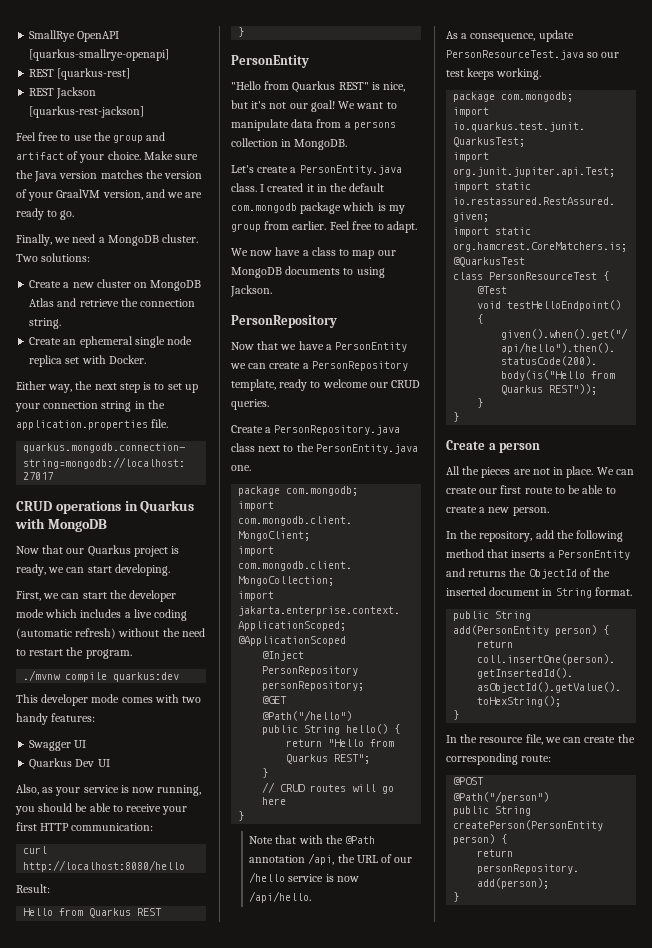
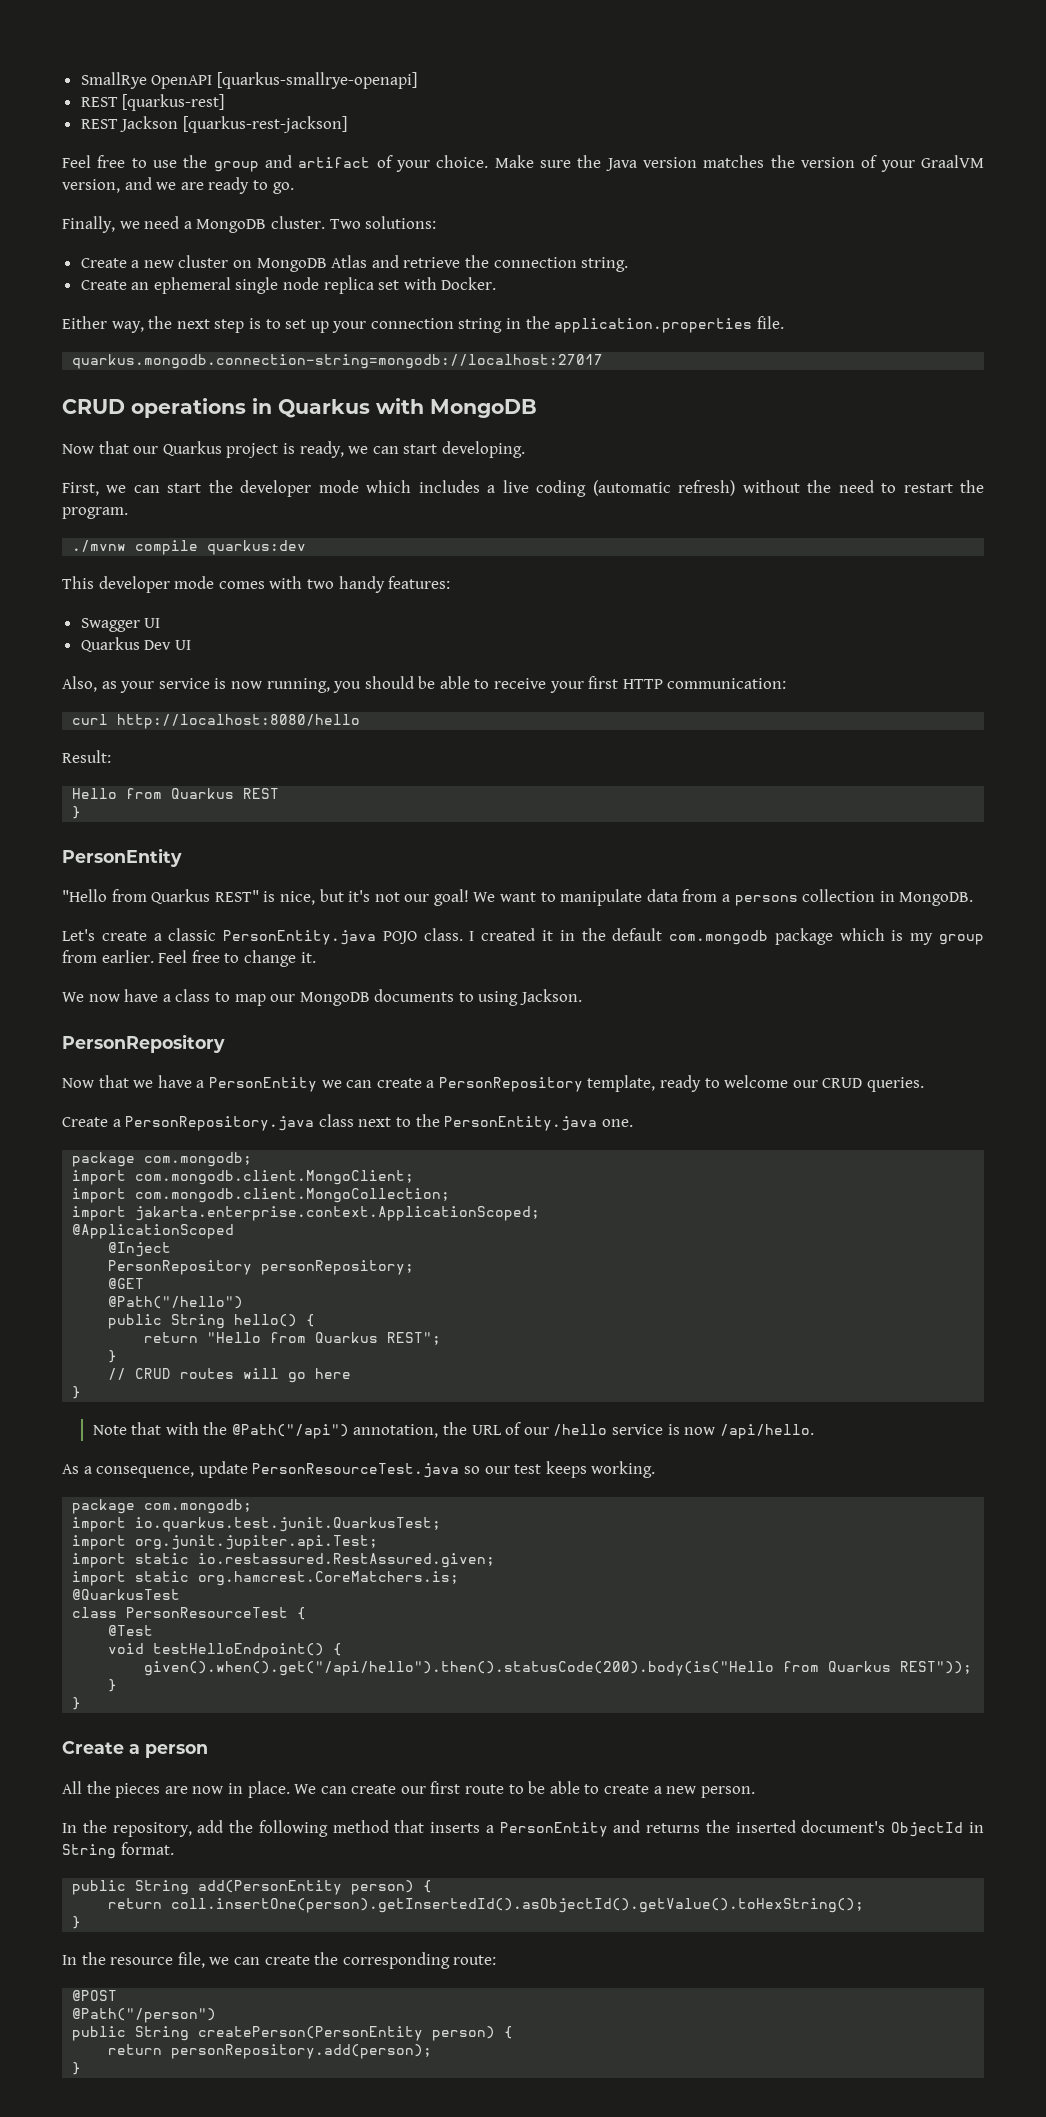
[299,165,402,175] PersonEntity.java -> [168,928,417,945] classic PersonEntity.java POJO
[387,221,418,233] adapt. -> [243,950,316,967] change it.
[345,836,376,844] [249,853,335,865] @Path annotation /api, -> [231,1424,439,1439] @Path("/api") annotation,
[532,468,550,475] not -> [192,1786,224,1794] now
[528,568,611,579] [446,587,540,596] ObjectId of the inserted document -> [735,1820,964,1837] inserted document's ObjectId

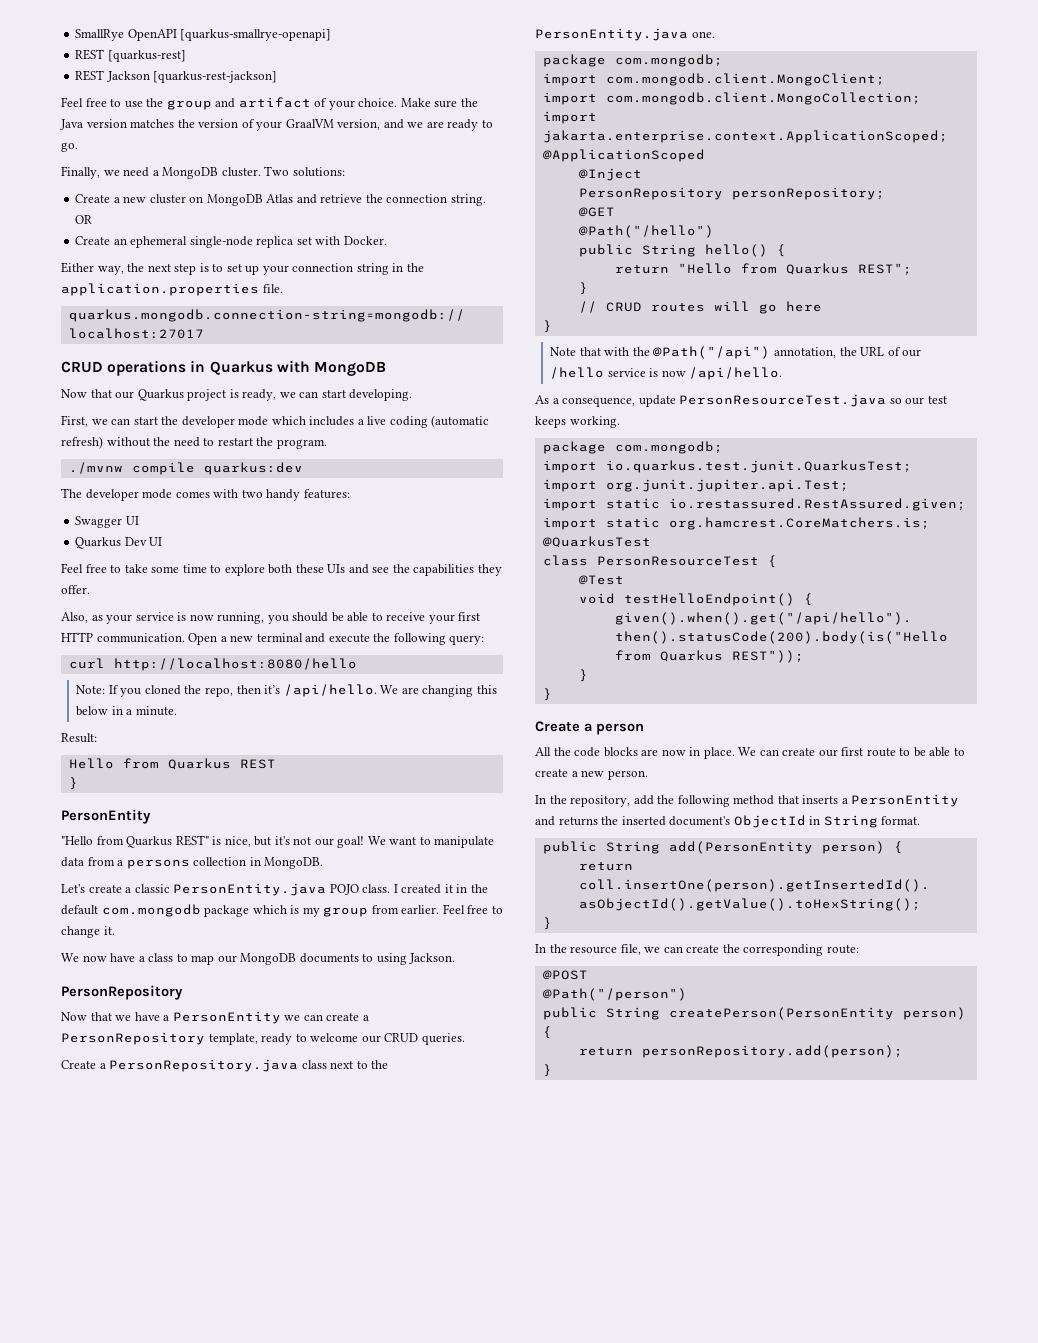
(629, 264) none -> [75,215,93,224] OR
[235,277,320,294] single node -> [189,236,253,248] single-node
[62,576,94,589] This -> [61,488,82,498] The
(191, 645) none -> [61,563,502,576] [61,585,90,594] // Feel free to take some time to explore both these UIs and see the capabilities they offer.
[667,678,787,689] [72,714,361,729] communication: // curl http://localhost:8080/hello -> [96,633,485,645] [68,658,357,671] [76,684,497,697] [76,706,177,716] communication. Open a new terminal and execute the following query: // curl http://localhost:8080/hello // Note: If you cloned the repo, then it’s /api/hello. We are changing this below in a minute.
[115,1783,161,1798] pieces -> [574,747,638,757] code blocks

